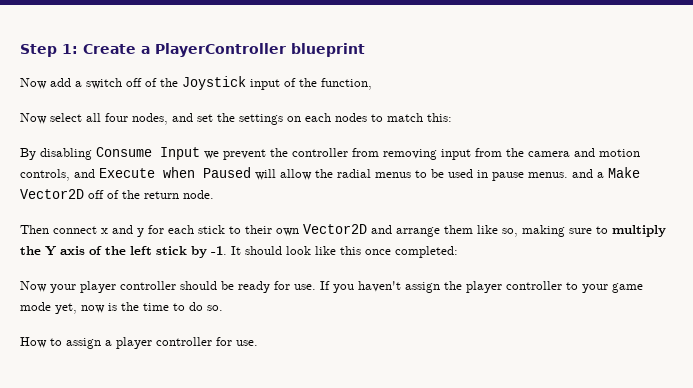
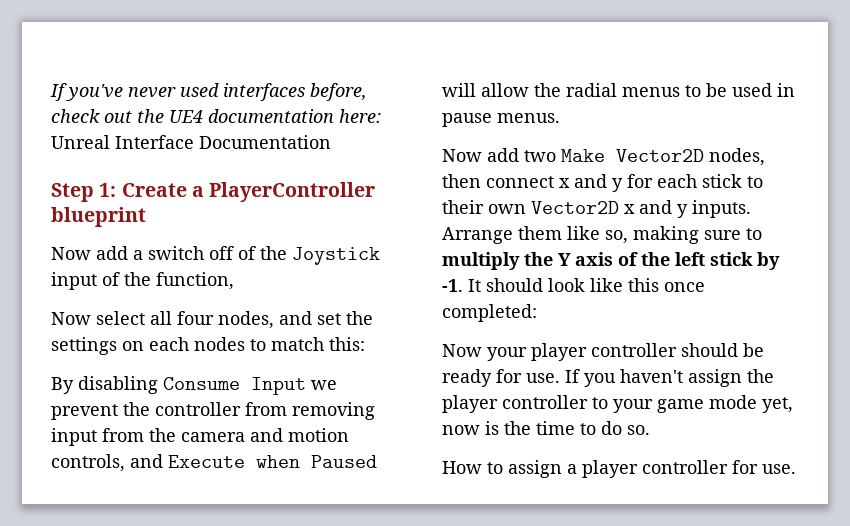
(20, 50) none -> [50,83,367,101] [51,109,381,123] [51,135,331,149] If you've never used interfaces before, check out the UE4 documentation here: Unreal Interface Documentation //
[572,167,640,178] [20,189,214,199] [20,225,49,234] and a Make Vector2D off of the return node. // Then -> [442,148,765,166] [442,174,481,188] // Now add two Make Vector2D nodes, then
[371,225,440,237] and arrange -> [624,200,751,218] [442,227,513,244] x and y inputs. Arrange

